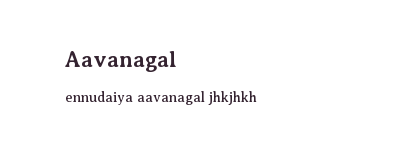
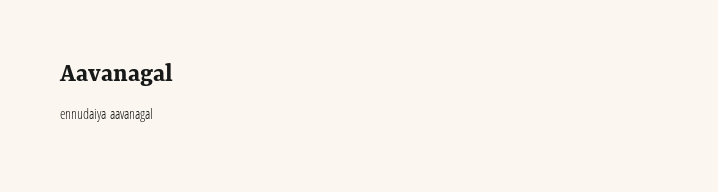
[208,91,257,105] jhkjhkh -> (153, 115) none

